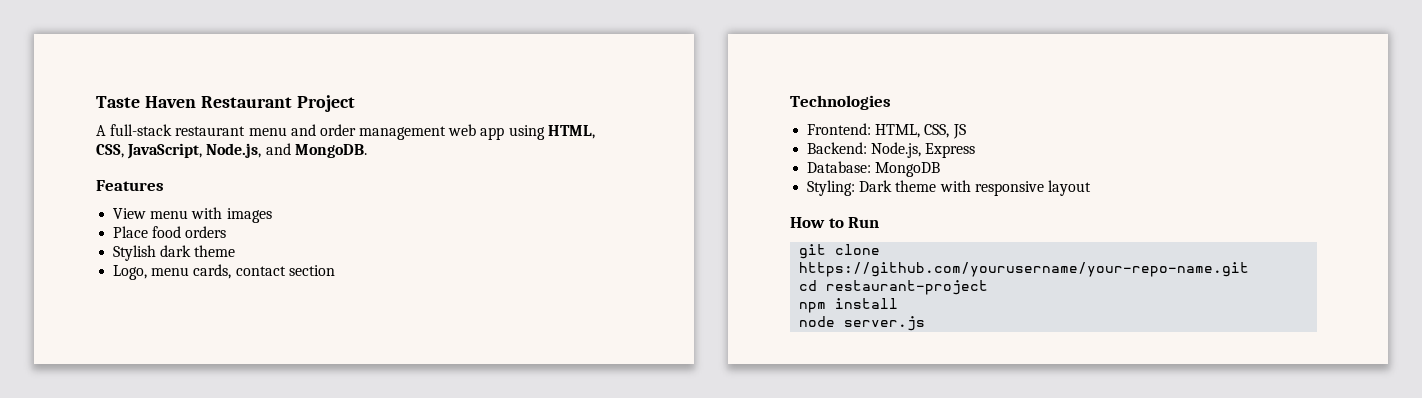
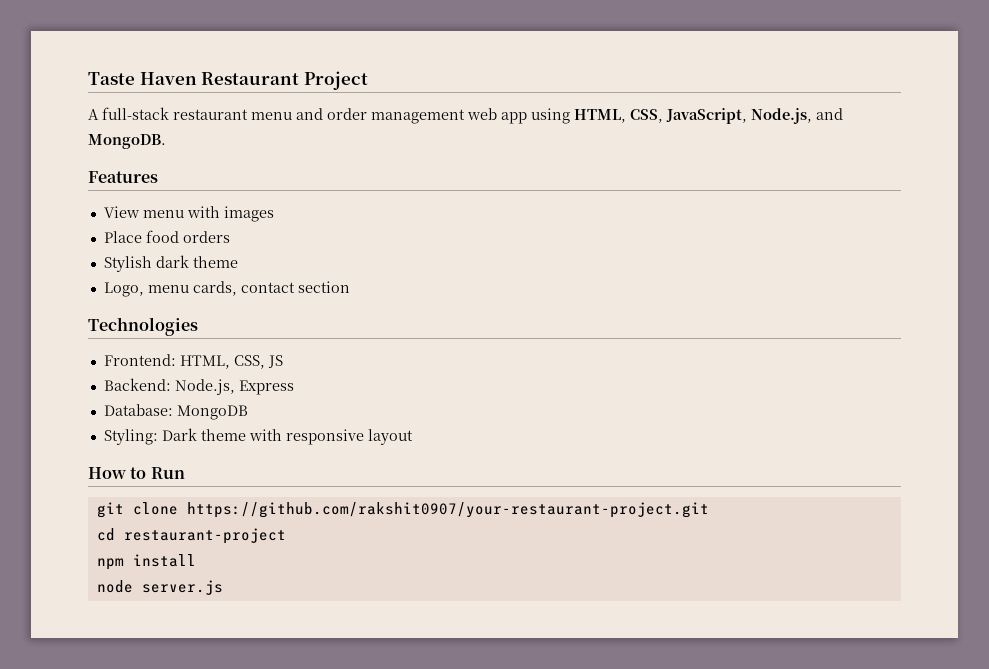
[799,262,1250,277] https://github.com/yourusername/your-repo-name.git -> [186,502,709,518] https://github.com/rakshit0907/your-restaurant-project.git

